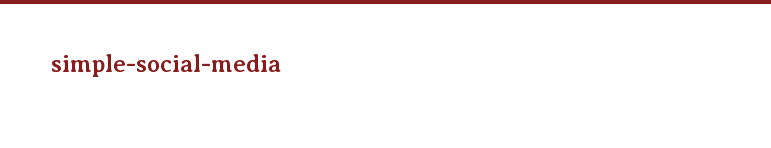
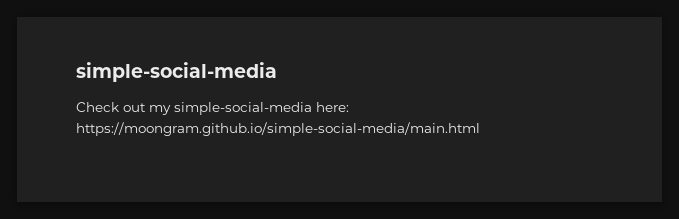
[51,54,281,77] simple-social-media -> [76,62,277,82] [76,102,349,115] [76,122,480,136] simple-social-media // Check out my simple-social-media here: https://moongram.github.io/simple-social-media/main.html

